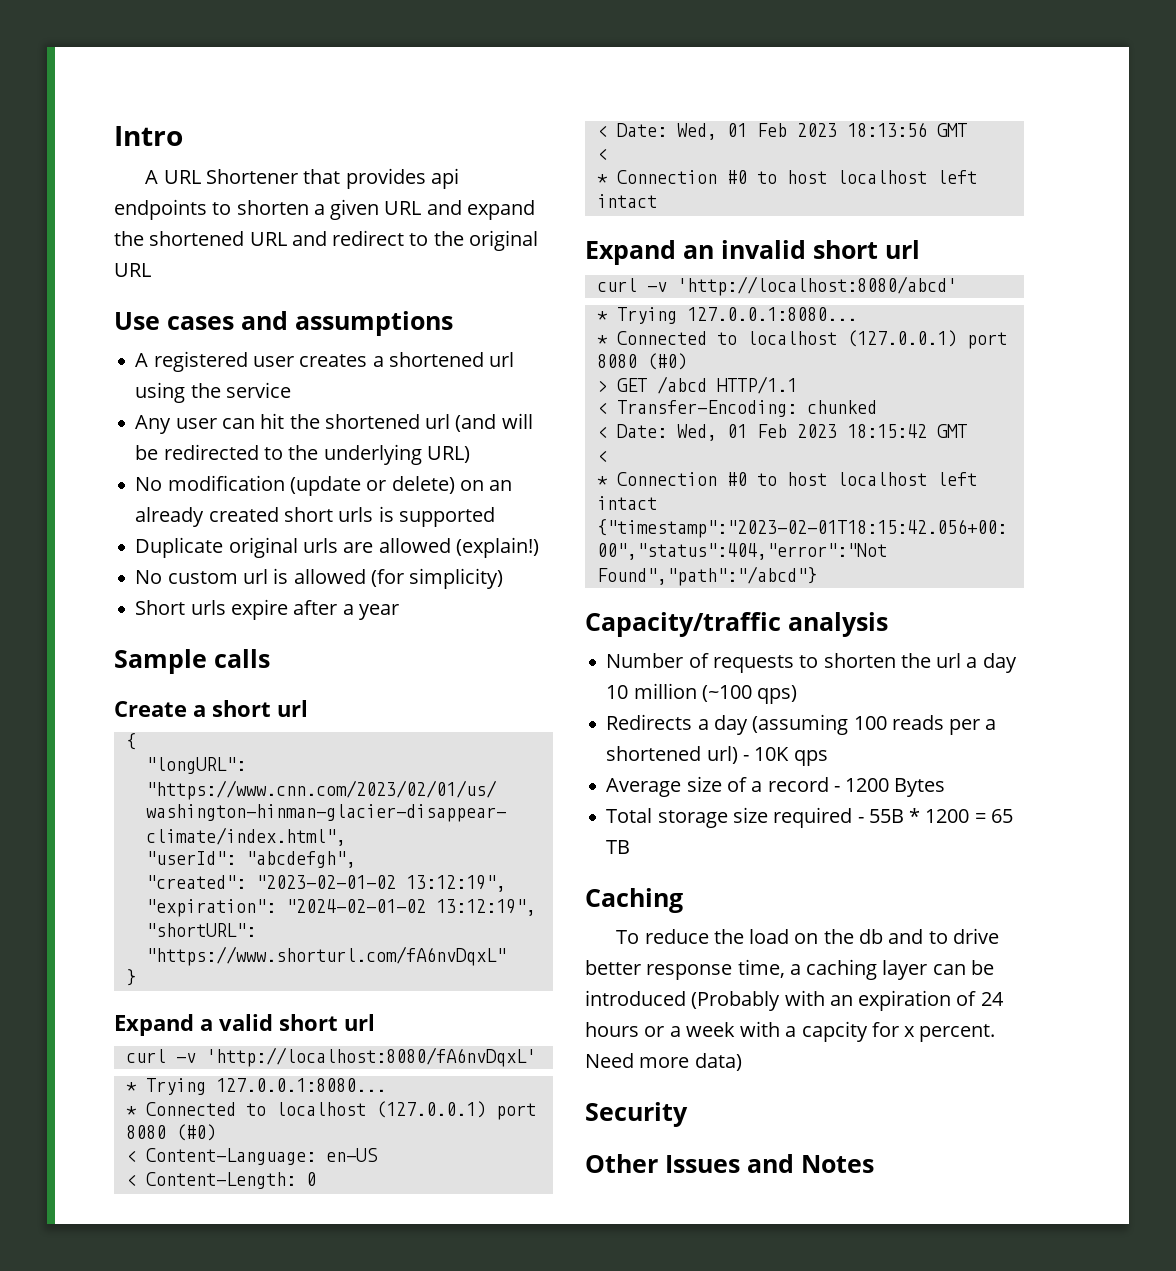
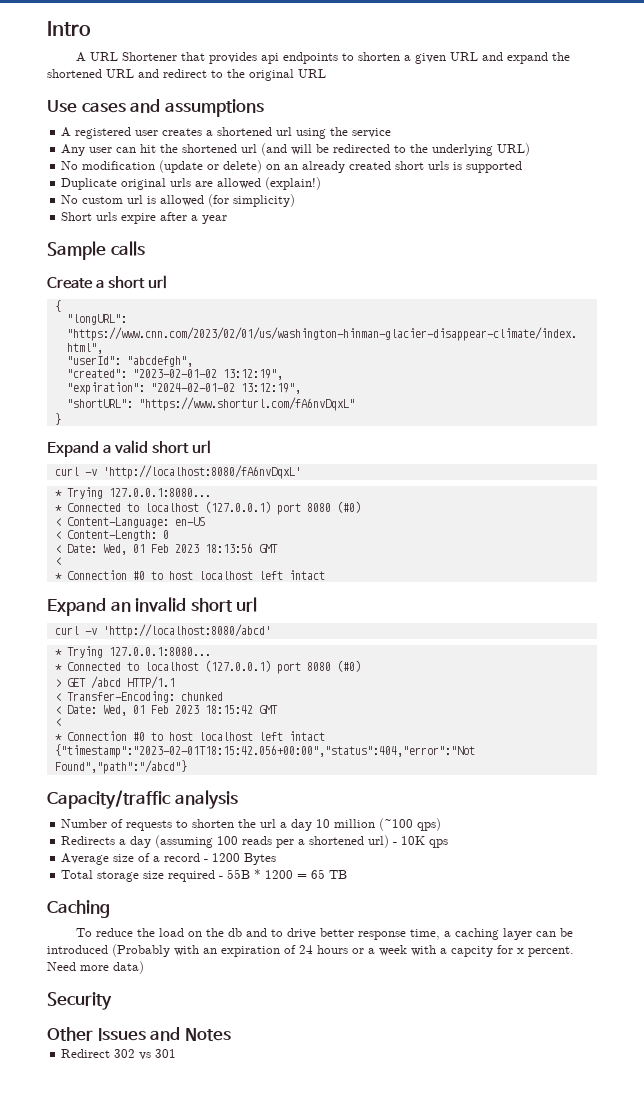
(874, 1164) none -> [61,1049,177,1060] // Redirect 302 vs 301

